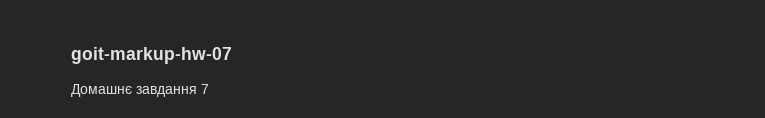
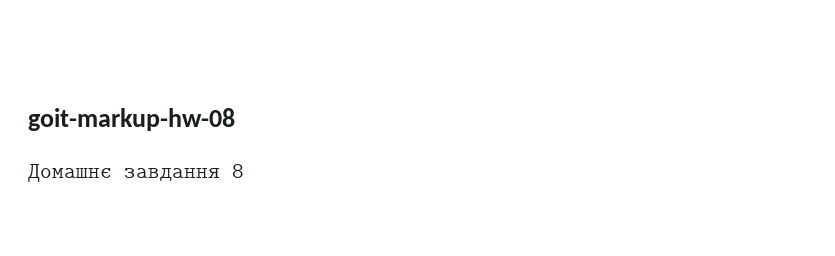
[71,47,232,64] goit-markup-hw-07 -> [28,108,235,131] goit-markup-hw-08
[201,84,209,94] 7 -> [232,164,244,178] 8

